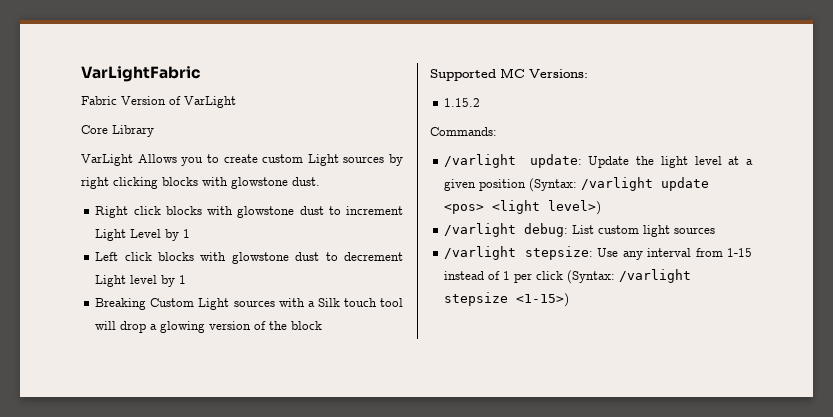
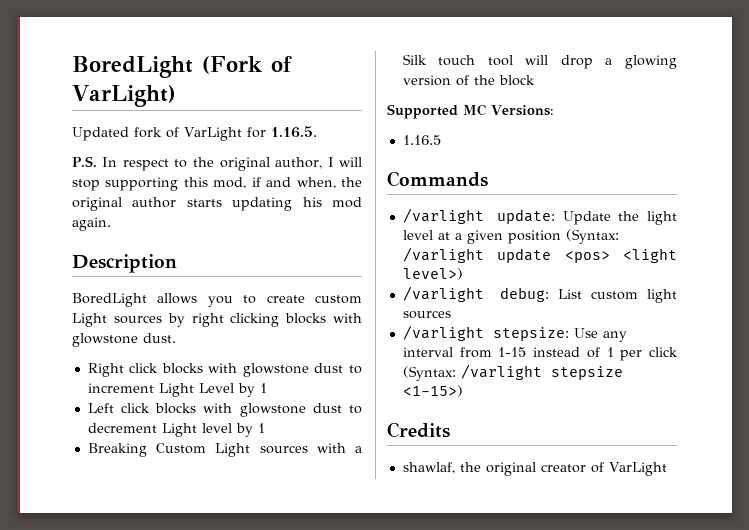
[81,66,201,82] [81,96,236,108] [81,125,154,137] [81,154,177,166] VarLightFabric // Fabric Version of VarLight // Core Library // VarLight Allows -> [72,56,292,78] [72,85,176,107] [72,126,317,141] [72,156,362,171] [72,177,362,191] [72,197,362,211] [72,217,111,231] [72,254,177,273] [72,293,198,307] BoredLight (Fork of VarLight) // Updated fork of VarLight for 1.16.5. // P.S. In respect to the original author, I will stop supporting this mod, if and when, the original author starts updating his mod again. // Description // BoredLight allows
[444,98,481,107] [430,127,497,136] 1.15.2 // Commands: -> [402,135,441,145] [387,171,488,187] 1.16.5 // Commands
(570, 300) none -> [387,422,450,438] [402,462,667,476] // Credits // shawlaf, the original creator of VarLight

